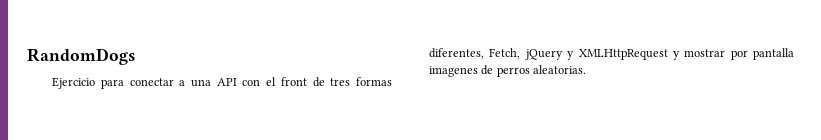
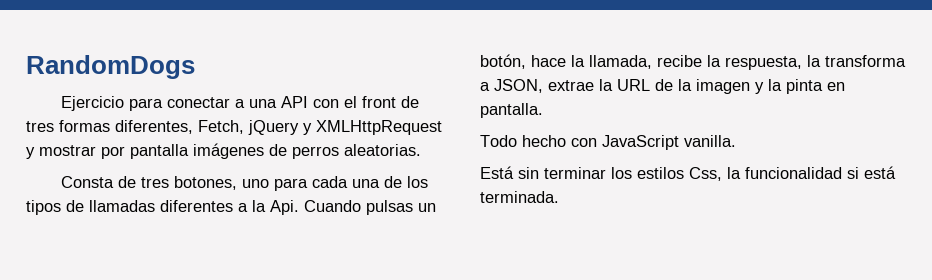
[429,66,478,77] imagenes -> [193,143,264,159] imágenes
(587, 69) none -> [61,176,429,191] [26,200,436,215] [480,54,906,70] [480,79,845,94] [480,103,543,118] [480,135,736,150] [480,166,896,181] [480,191,559,203] // Consta de tres botones, uno para cada una de los tipos de llamadas diferentes a la Api. Cuando pulsas un botón, hace la llamada, recibe la respuesta, la transforma a JSON, extrae la URL de la imagen y la pinta en pantalla. // Todo hecho con JavaScript vanilla. // Está sin terminar los estilos Css, la funcionalidad si está terminada.

